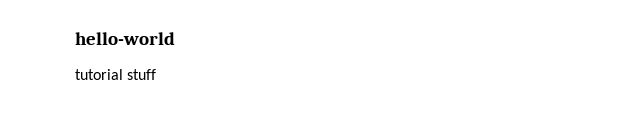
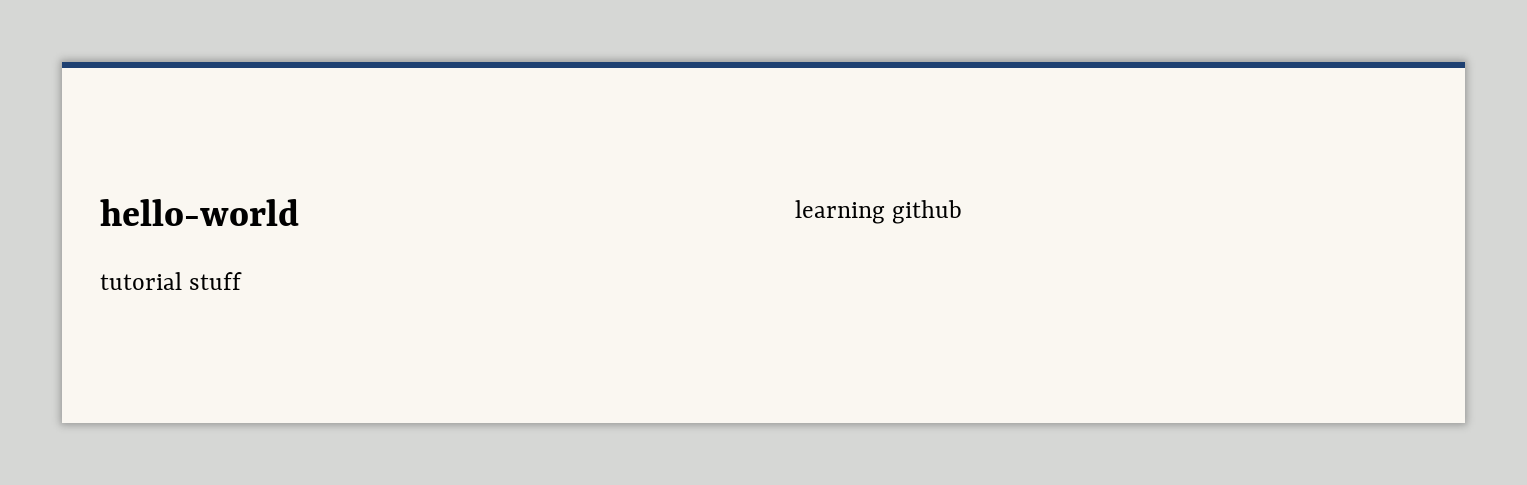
(157, 74) none -> [795,200,963,224] // learning github

